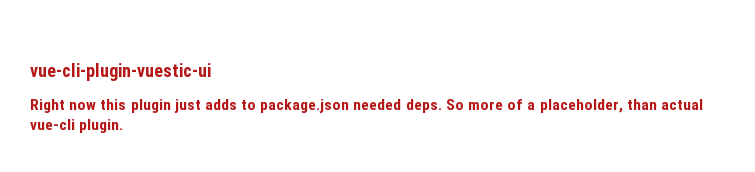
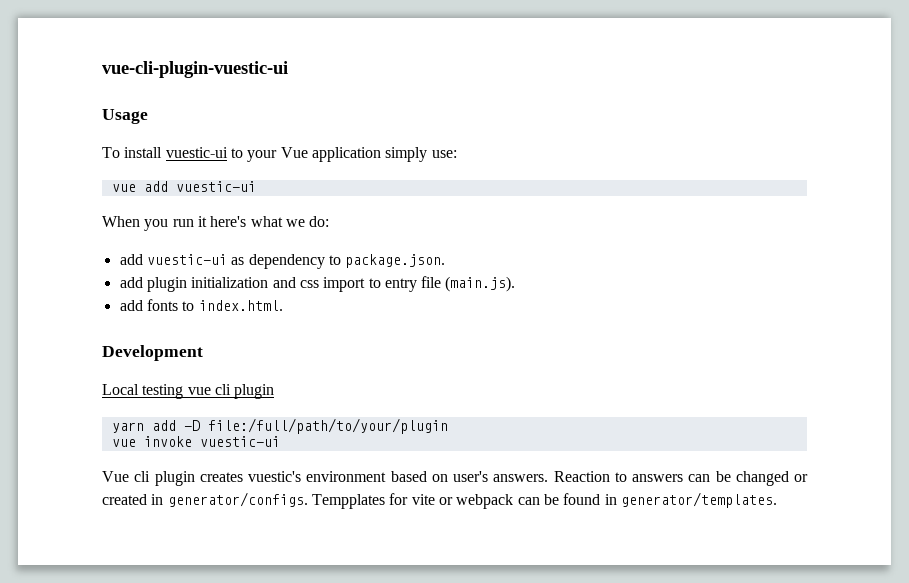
[30,99,703,113] [30,119,124,133] Right now this plugin just adds to package.json needed deps. So more of a placeholder, than actual vue-cli plugin. -> [102,109,148,124] [102,147,457,162] [111,181,256,192] [102,216,330,231] [119,254,446,269] [119,276,516,292] [119,299,283,311] [102,345,203,361] [102,384,275,399] [111,418,448,434] [111,436,280,447] [102,471,808,486] [102,492,777,509] Usage // To install vuestic-ui to your Vue application simply use: // vue add vuestic-ui // When you run it here's what we do: // add vuestic-ui as dependency to package.json. // add plugin initialization and css import to entry file (main.js). // add fonts to index.html. // Development // Local testing vue cli plugin // yarn add -D file:/full/path/to/your/plugin // vue invoke vuestic-ui // Vue cli plugin creates vuestic's environment based on user's answers. Reaction to answers can be changed or created in generator/configs. Tempplates for vite or webpack can be found in generator/templates.

